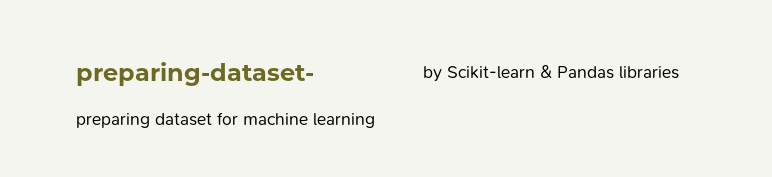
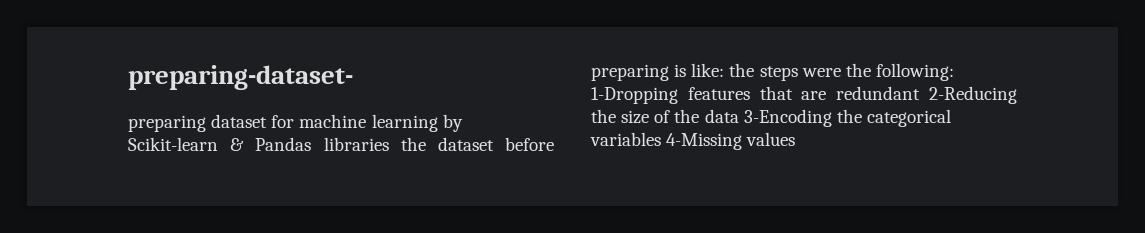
(679, 72) none -> [400,137,554,151] [591,63,954,81] [591,86,1017,104] [591,109,951,127] [590,132,796,150] the dataset before preparing is like: the steps were the following: 1-Dropping features that are redundant 2-Reducing the size of the data 3-Encoding the categorical variables 4-Missing values

